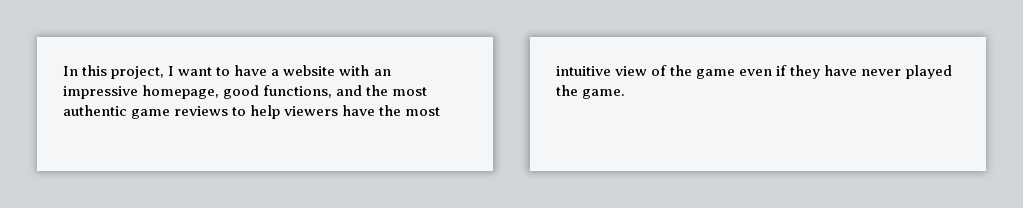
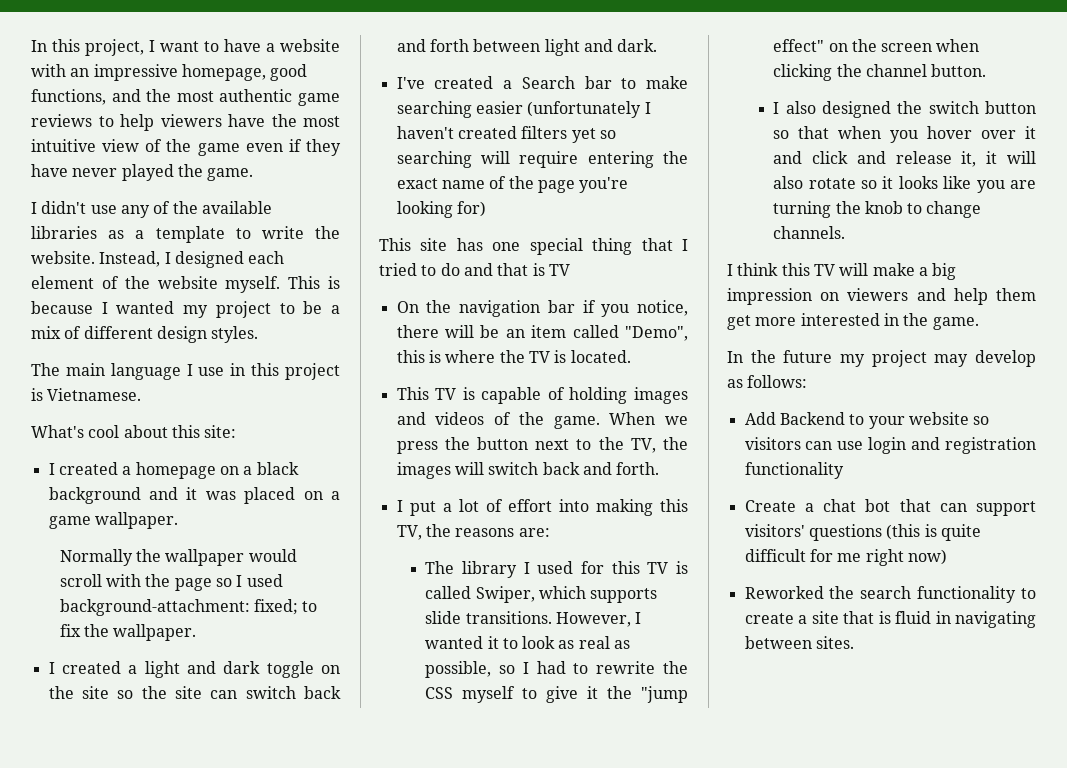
(626, 94) none -> [31,201,272,218] [31,226,340,243] [31,251,285,268] [31,276,340,293] [31,301,340,318] [31,326,259,343] [31,363,340,380] [31,388,142,401] [31,425,237,438] [48,462,299,479] [48,487,340,504] [48,512,178,529] [59,549,297,566] [59,574,283,591] [59,599,318,616] [59,624,197,641] [48,661,340,678] [48,686,341,699] [396,39,658,56] [396,76,688,89] [396,101,651,118] [396,126,616,143] [396,151,688,168] [396,176,629,193] [396,201,486,218] [379,238,688,255] [379,263,570,276] [396,300,688,317] [396,325,688,341] [396,350,631,363] [396,387,688,404] [396,412,688,429] [396,437,688,454] [396,462,660,479] [396,499,688,516] [396,524,550,540] [425,561,688,578] [425,586,658,603] [425,611,642,627] [425,636,631,649] [425,661,688,678] [425,686,688,703] [773,39,980,52] [773,64,987,81] [773,101,1036,118] [773,126,1036,143] [773,151,1036,167] [773,176,1036,193] [773,201,982,218] [773,226,846,239] [727,263,957,280] [727,288,1036,305] [727,313,979,330] [727,350,1036,367] [727,375,808,388] [744,412,990,429] [744,437,1036,454] [744,462,844,479] [744,499,1036,516] [744,524,981,541] [744,549,947,566] [744,586,1036,603] [744,611,1036,628] [744,636,854,649] // I didn't use any of the available libraries as a template to write the website. Instead, I designed each element of the website myself. This is because I wanted my project to be a mix of different design styles. // The main language I use in this project is Vietnamese. // What's cool about this site: // I created a homepage on a black background and it was placed on a game wallpaper. // Normally the wallpaper would scroll with the page so I used background-attachment: fixed; to fix the wallpaper. // I created a light and dark toggle on the site so the site can switch back and forth between light and dark. // I've created a Search bar to make searching easier (unfortunately I haven't created filters yet so searching will require entering the exact name of the page you're looking for) // This site has one special thing that I tried to do and that is TV // On the navigation bar if you notice, there will be an item called "Demo", this is where the TV is located. // This TV is capable of holding images and videos of the game. When we press the button next to the TV, the images will switch back and forth. // I put a lot of effort into making this TV, the reasons are: // The library I used for this TV is called Swiper, which supports slide transitions. However, I wanted it to look as real as possible, so I had to rewrite the CSS myself to give it the "jump effect" on the screen when clicking the channel button. // I also designed the switch button so that when you hover over it and click and release it, it will also rotate so it looks like you are turning the knob to change channels. // I think this TV will make a big impression on viewers and help them get more interested in the game. // In the future my project may develop as follows: // Add Backend to your website so visitors can use login and registration functionality // Create a chat bot that can support visitors' questions (this is quite difficult for me right now) // Reworked the search functionality to create a site that is fluid in navigating between sites.

